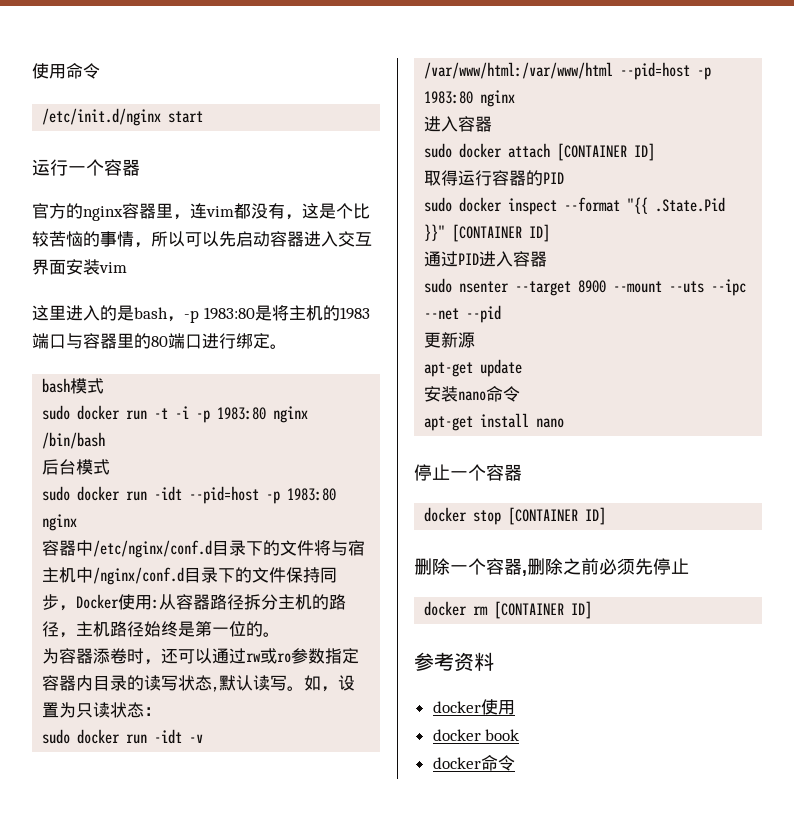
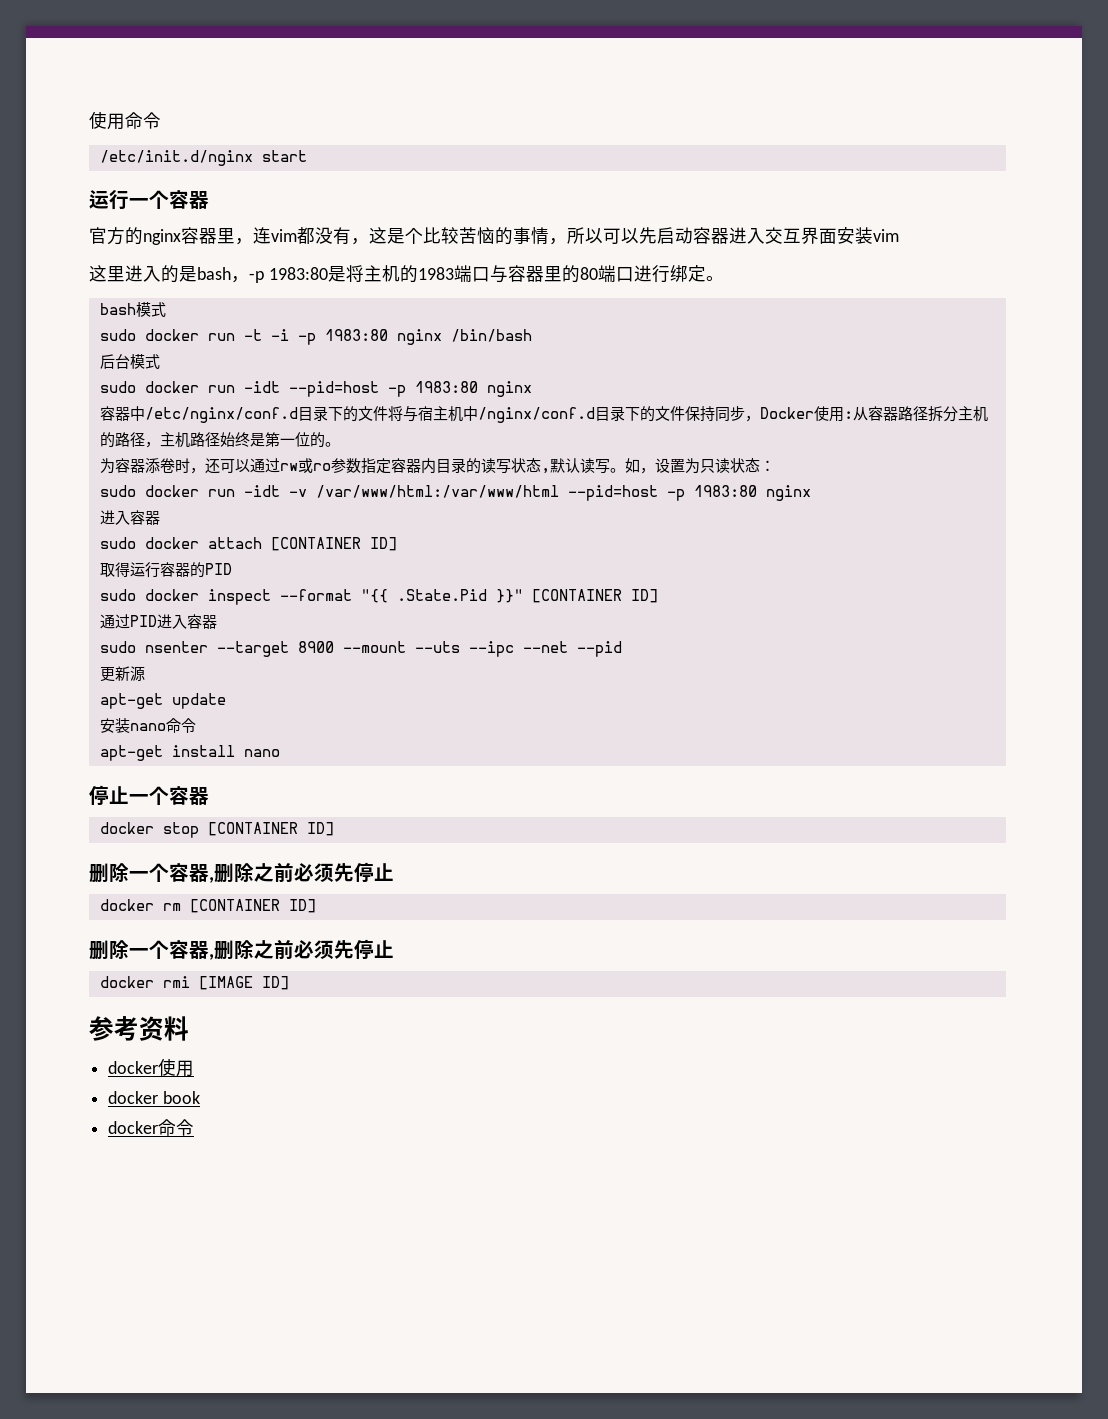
(593, 610) none -> [89,939,394,960] [99,976,289,990] // 删除一个容器,删除之前必须先停止 // docker rmi [IMAGE ID]

